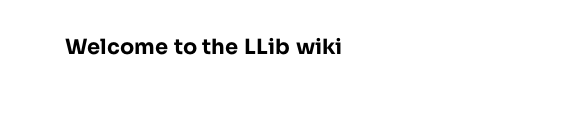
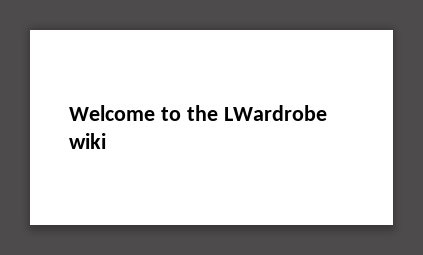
[244,37,291,55] LLib -> [223,105,327,121] LWardrobe

